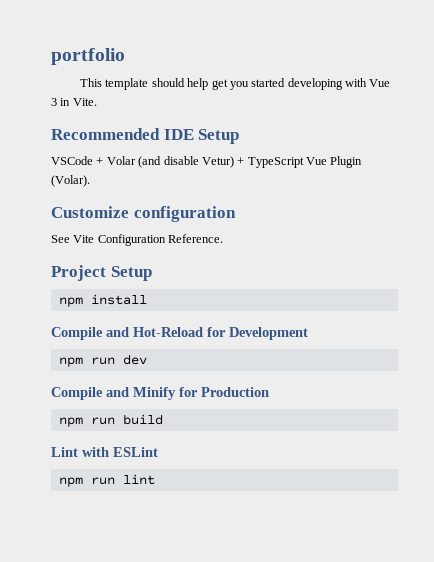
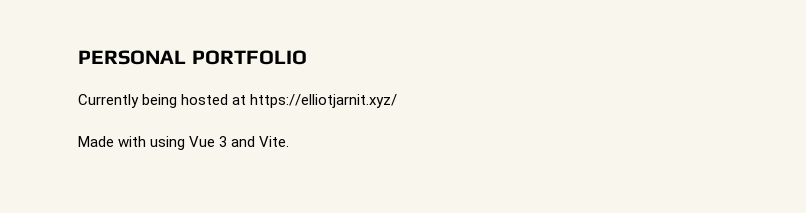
[51,48,125,65] [79,78,367,90] portfolio // This template should help get you started developing with -> [78,50,307,65] [78,94,398,108] [78,136,186,150] PERSONAL PORTFOLIO // Currently being hosted at https://elliotjarnit.xyz/ // Made with using
[60,98,71,106] in -> [231,136,256,147] and
[51,128,240,144] [51,156,363,168] [51,175,90,187] [51,206,236,222] [51,234,224,246] [51,265,152,281] [58,294,147,307] [51,327,308,340] [58,354,147,367] [51,387,269,400] [58,414,163,427] [51,447,158,457] [58,474,155,487] // Recommended IDE Setup // VSCode + Volar (and disable Vetur) + TypeScript Vue Plugin (Volar). // Customize configuration // See Vite Configuration Reference. // Project Setup // npm install // Compile and Hot-Reload for Development // npm run dev // Compile and Minify for Production // npm run build // Lint with ESLint // npm run lint -> (290, 141) none

